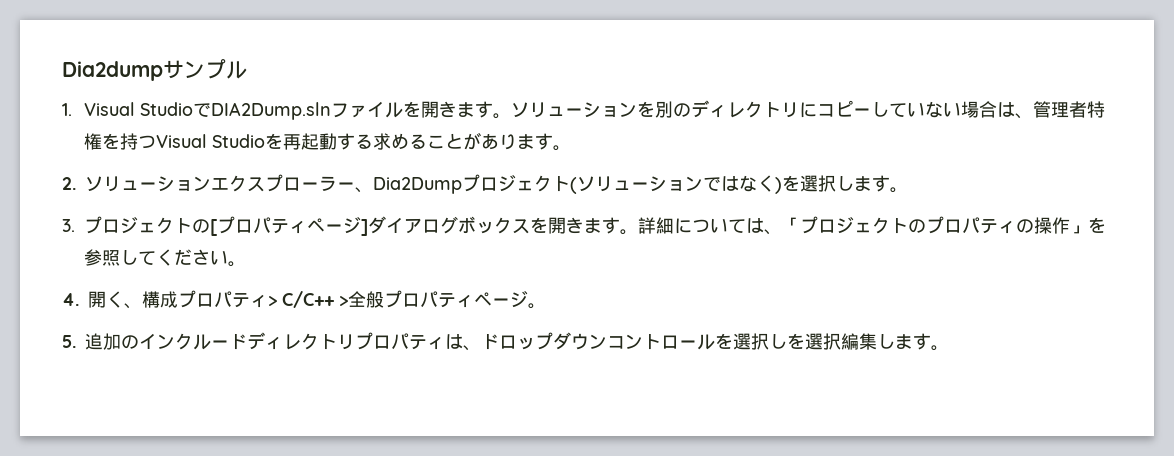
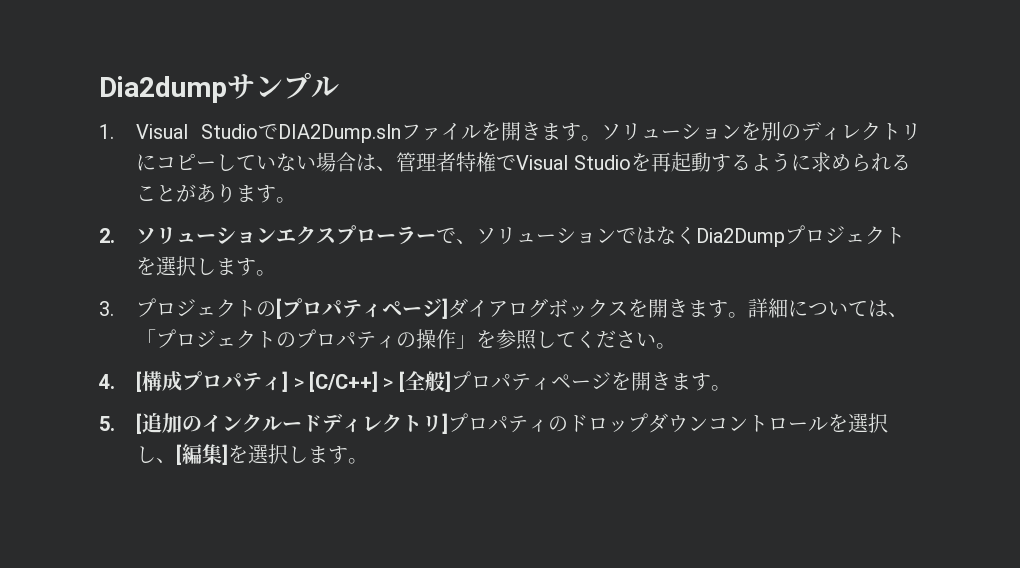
[101,133,156,150] を持つ -> [496,155,517,170] で
[372,133,409,150] 求め -> [750,152,891,172] ように求められ
[355,174,577,194] 、Dia2Dumpプロジェクト( -> [436,228,477,244] で、
[775,177,782,194] ) -> [696,225,906,247] Dia2Dumpプロジェクト
[88,291,142,309] 開く、 -> [136,371,143,392] [
[268,290,528,308] > C/C++ >全般プロパティページ -> [282,371,711,392] ] > [C/C++] > [全般]プロパティページを開きます
(76, 341) none -> [136,413,143,434] [
[355,332,481,351] プロパティは、 -> [442,413,569,434] ]プロパティの
[787,333,877,350] を選択編集 -> [156,444,289,465] 、[編集]を選択

